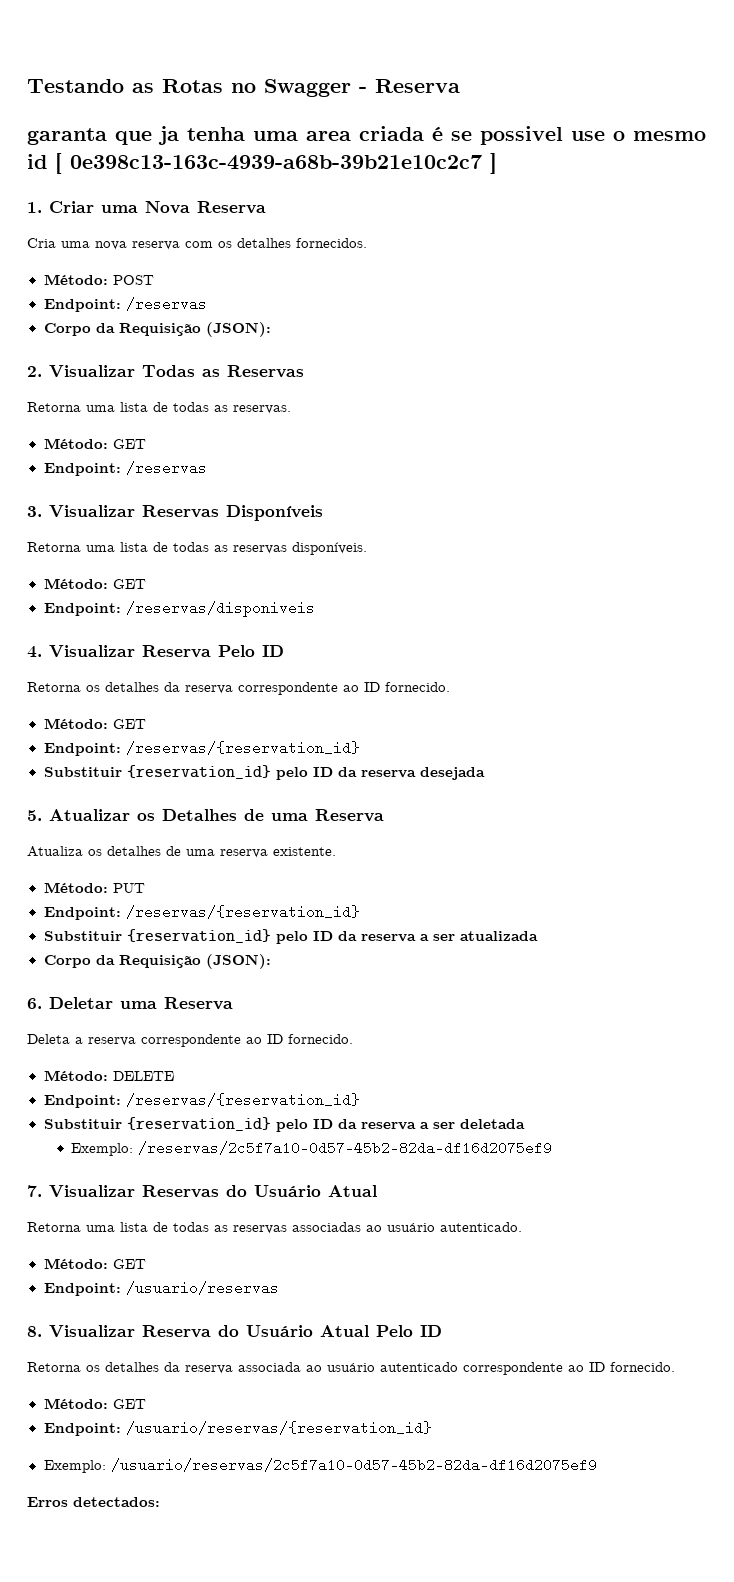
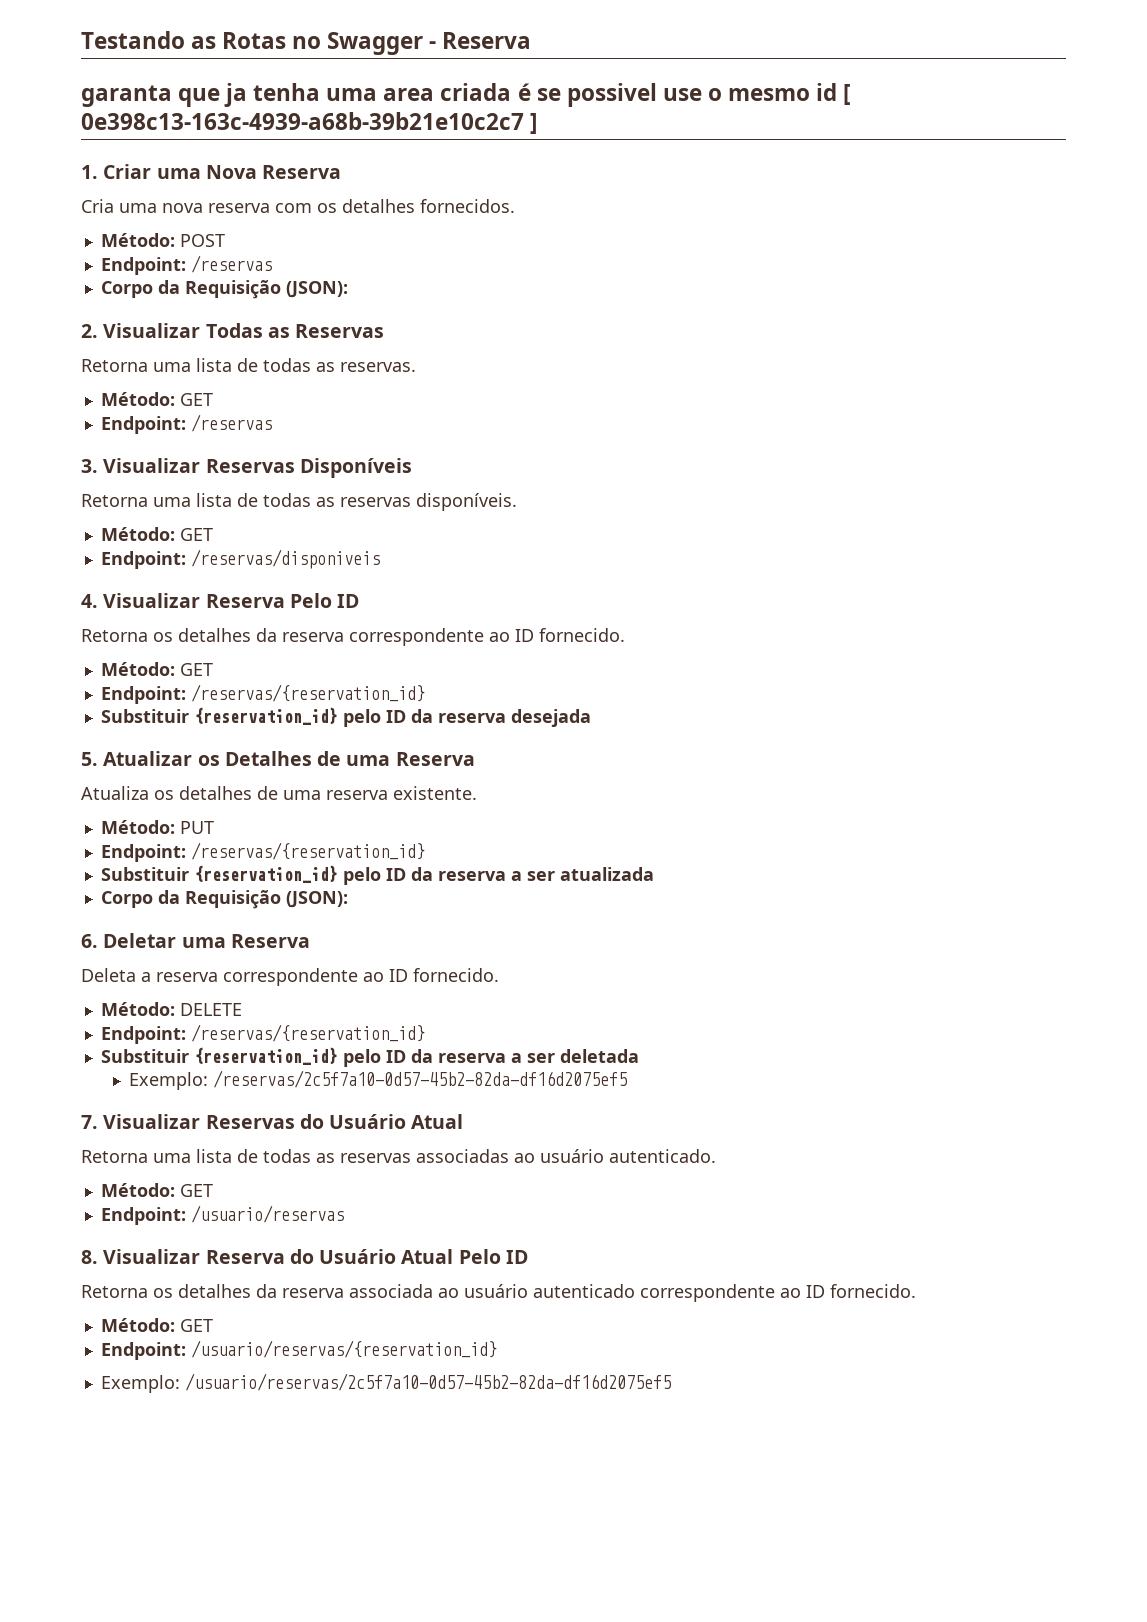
[138,1141,553,1155] /reservas/2c5f7a10-0d57-45b2-82da-df16d2075ef9 -> [213,1070,628,1088] /reservas/2c5f7a10-0d57-45b2-82da-df16d2075ef5
[110,1458,597,1472] [27,1497,160,1507] /usuario/reservas/2c5f7a10-0d57-45b2-82da-df16d2075ef9 // Erros detectados: -> [184,1373,671,1391] /usuario/reservas/2c5f7a10-0d57-45b2-82da-df16d2075ef5

